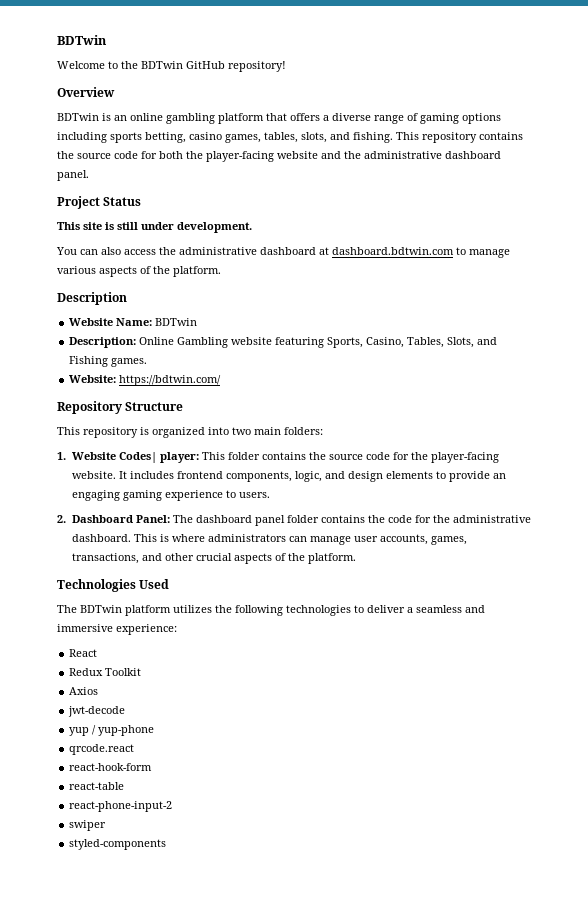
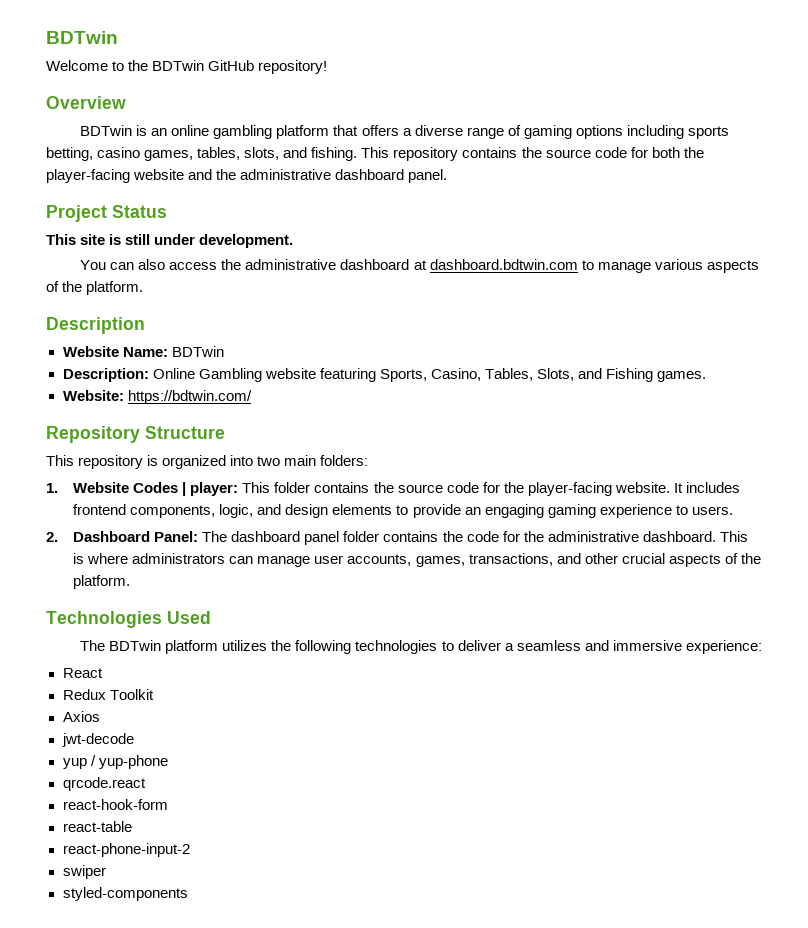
[118,452,157,463] Codes| -> [133,482,187,496] Codes |

